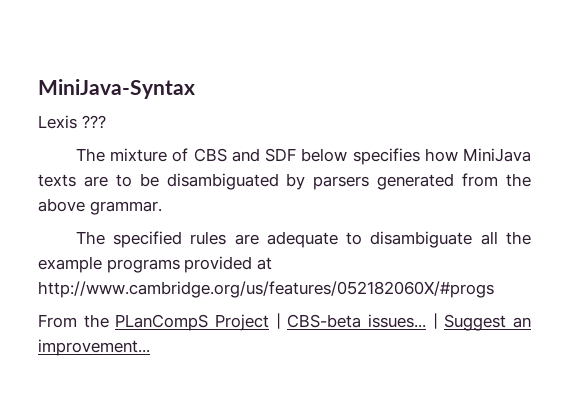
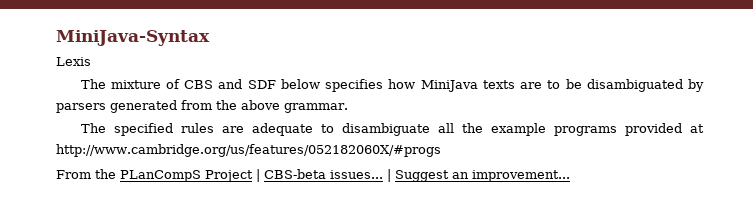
[81,115,106,129] ??? -> (91, 61) none

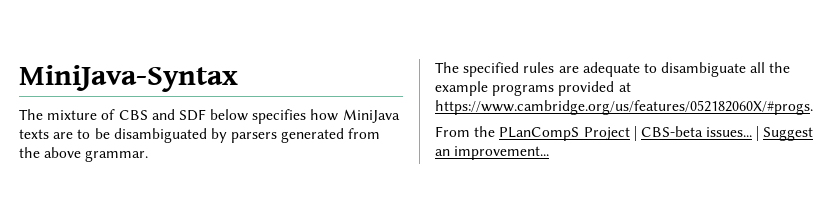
[56,57,91,66] // Lexis -> (238, 78) none
[56,144,441,157] http://www.cambridge.org/us/features/052182060X/#progs -> [435,100,813,115] https://www.cambridge.org/us/features/052182060X/#progs.

